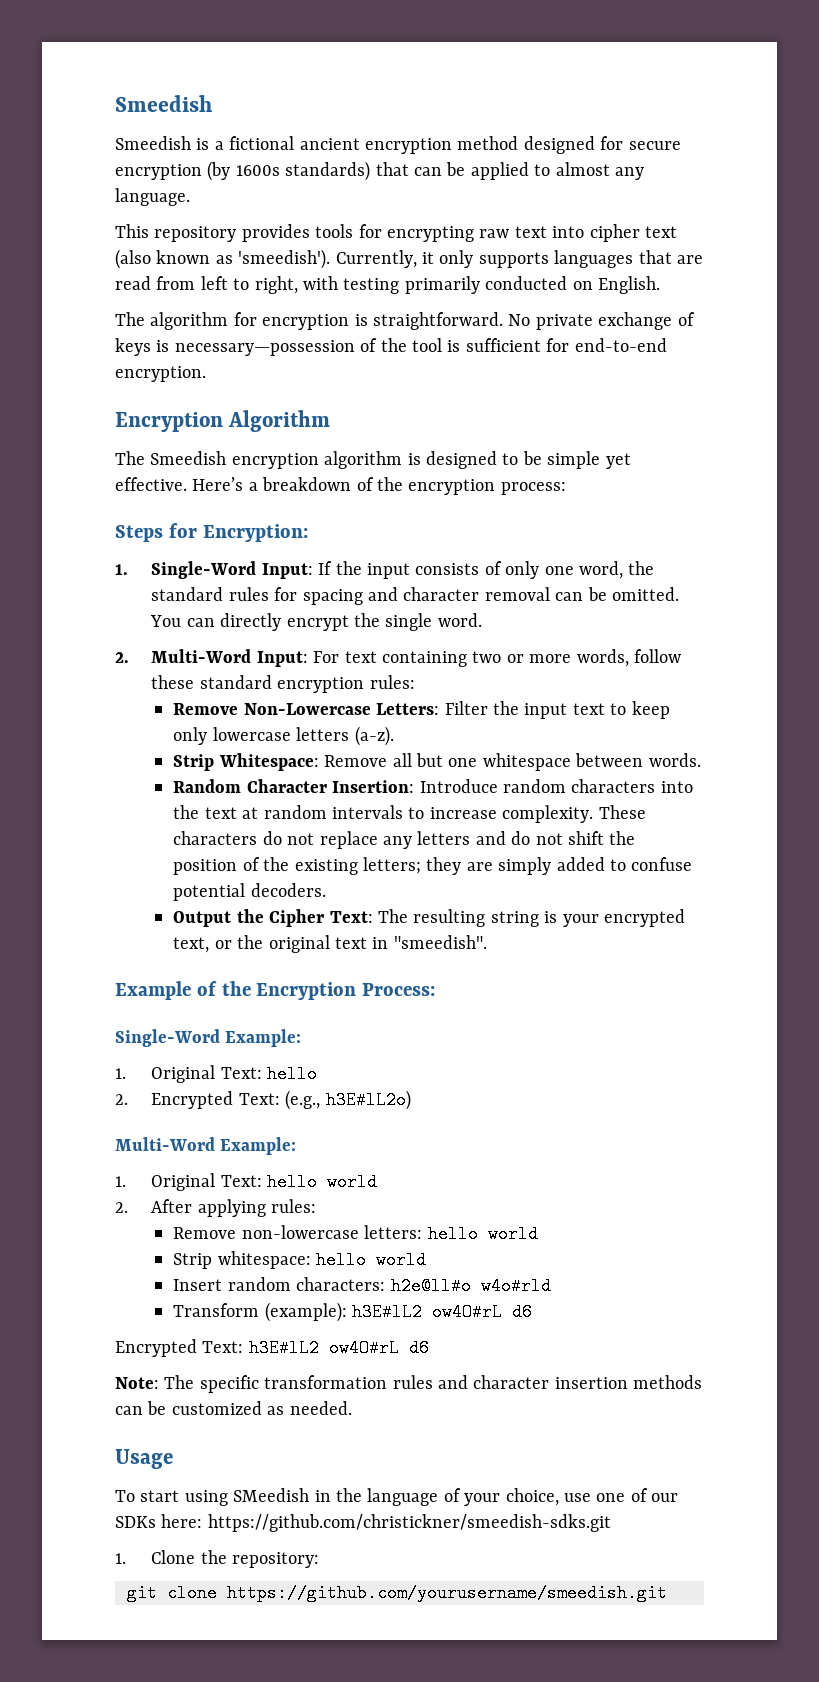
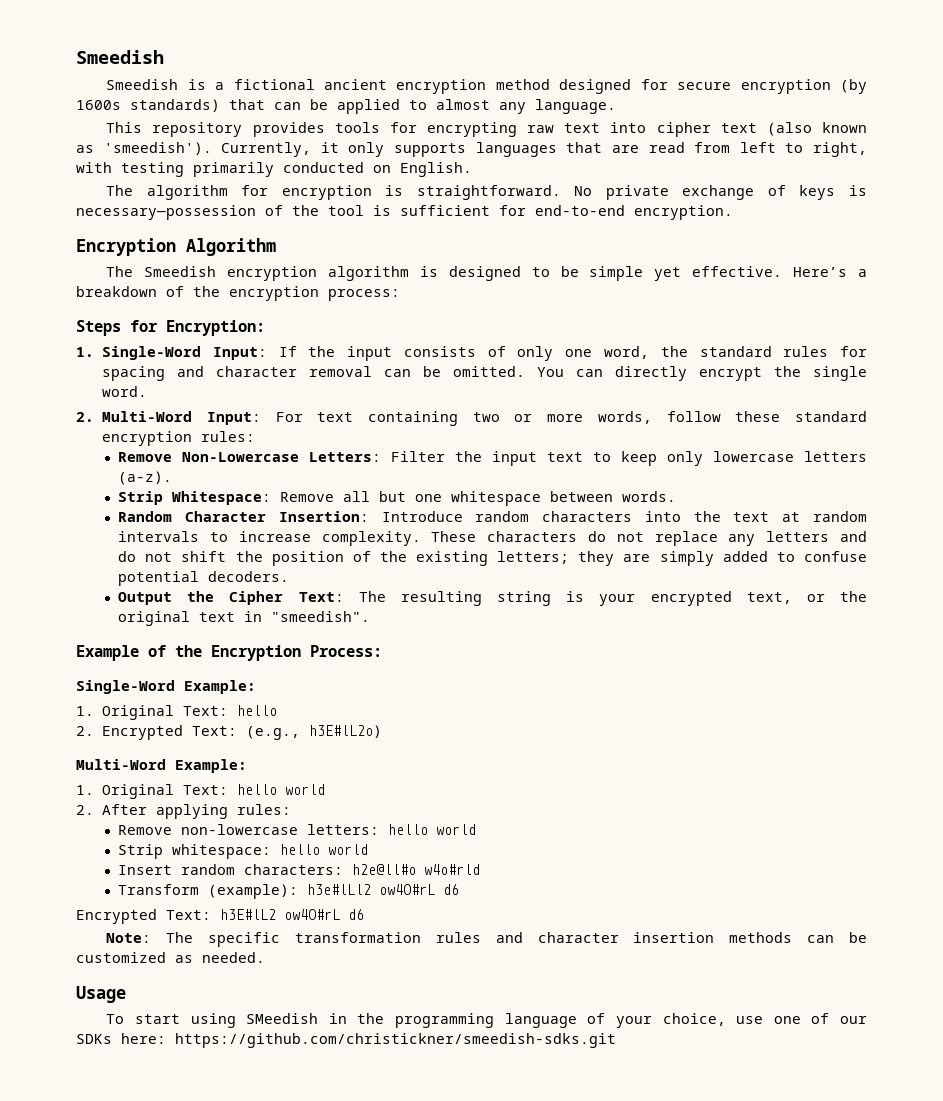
[352,1303,423,1321] h3E#lL2 -> [307,884,372,895] h3e#lLl2
(362, 1495) none -> [395,1013,495,1028] programming
[115,1550,320,1568] [127,1584,667,1602] // 1. Clone the repository: // git clone https://github.com/yourusername/smeedish.git -> (616, 1040) none

